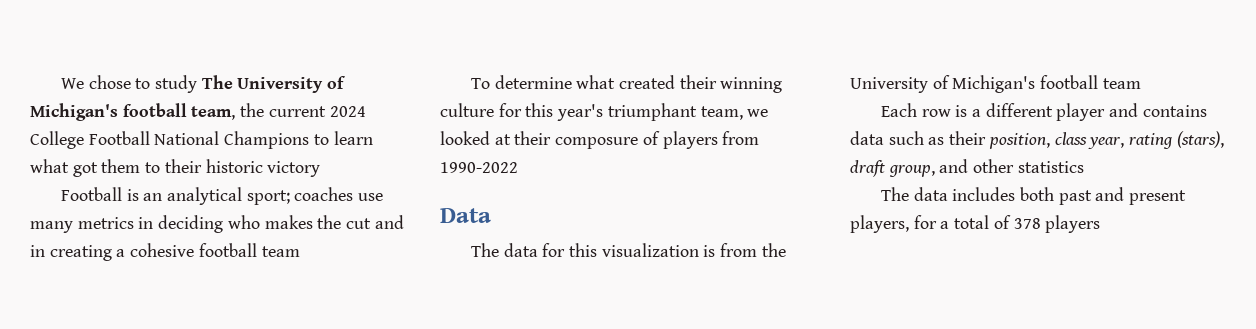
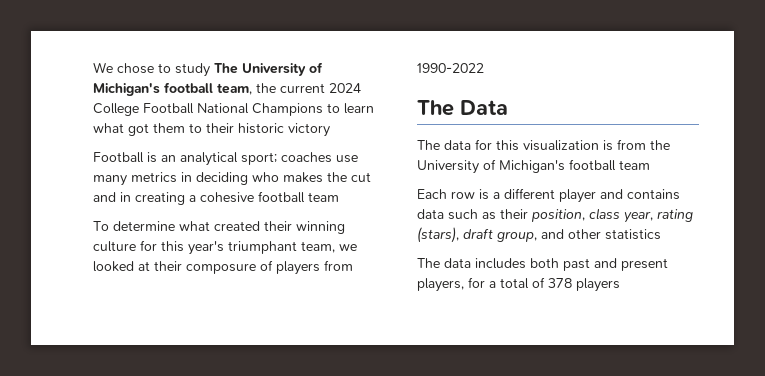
(518, 167) none -> [417,100,454,116] The

